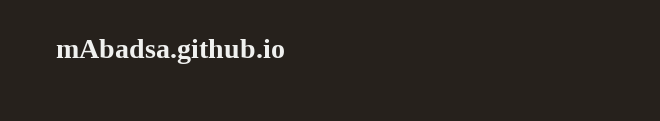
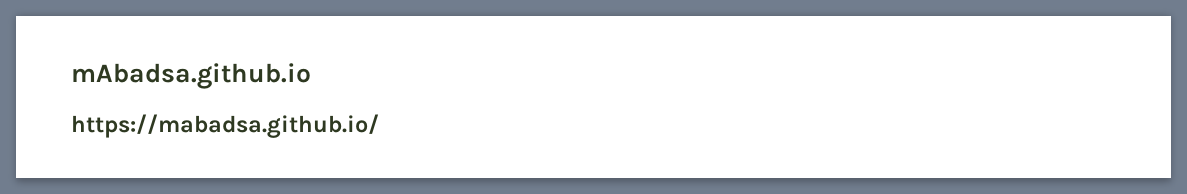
(285, 51) none -> [71,114,379,138] // https://mabadsa.github.io/

